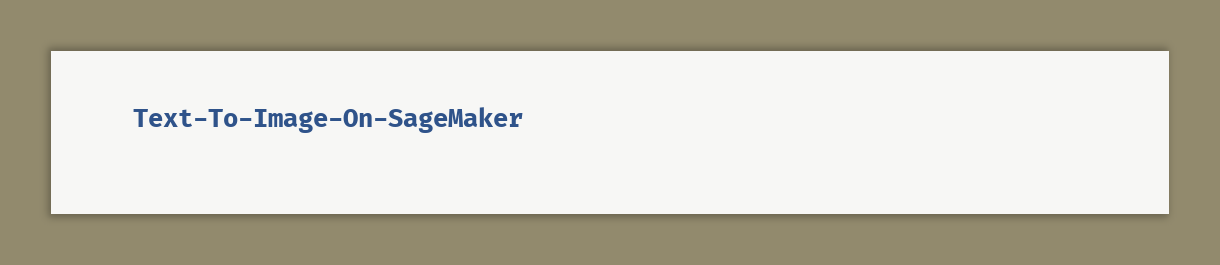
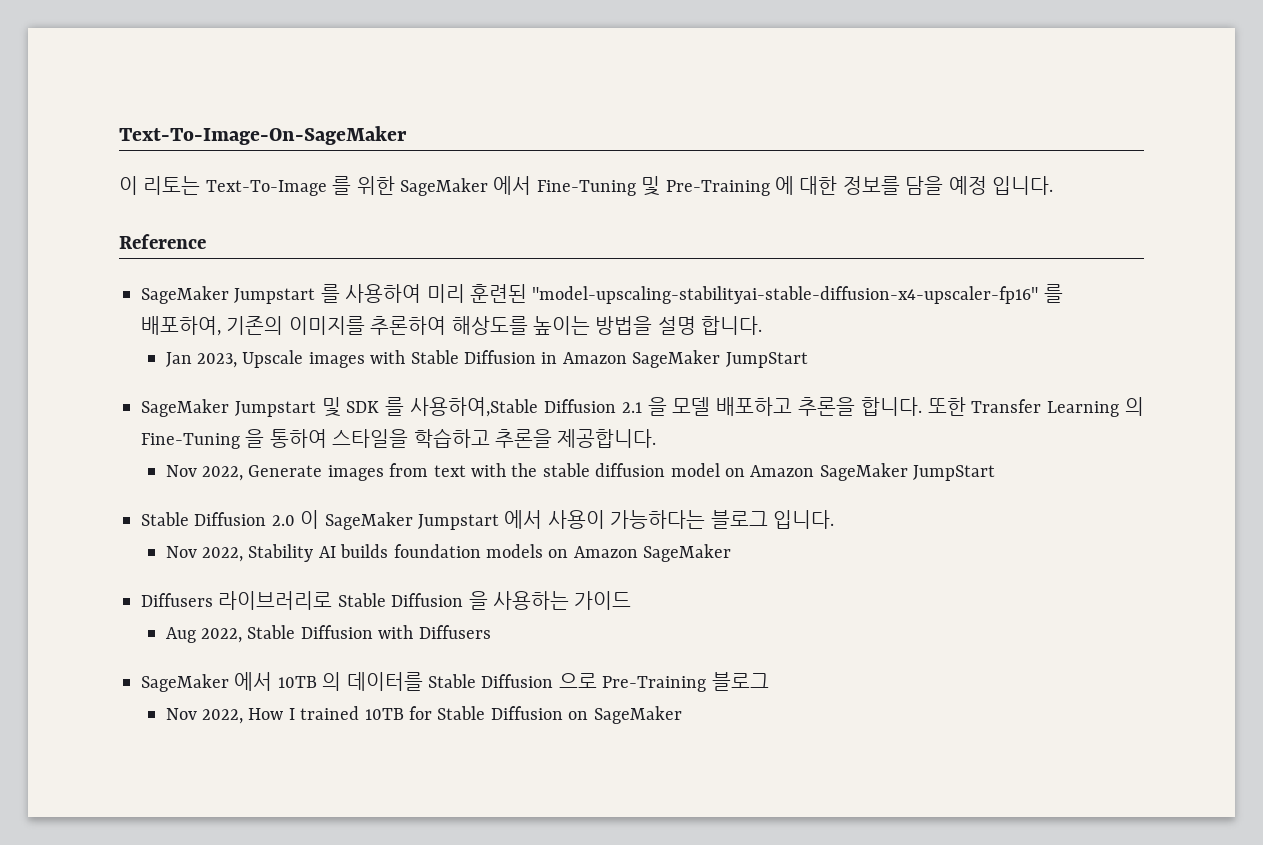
(523, 120) none -> [119,176,1053,196] [119,234,206,249] [141,284,1063,304] [141,316,763,336] [165,350,808,368] [141,397,1144,417] [141,428,657,449] [165,463,996,481] [141,510,834,530] [165,544,732,562] [141,591,632,610] [165,625,491,643] [141,672,769,692] [165,706,682,724] // 이 리토는 Text-To-Image 를 위한 SageMaker 에서 Fine-Tuning 및 Pre-Training 에 대한 정보를 담을 예정 입니다. // Reference // SageMaker Jumpstart 를 사용하여 미리 훈련된 "model-upscaling-stabilityai-stable-diffusion-x4-upscaler-fp16" 를 배포하여, 기존의 이미지를 추론하여 해상도를 높이는 방법을 설명 합니다. // Jan 2023, Upscale images with Stable Diffusion in Amazon SageMaker JumpStart // SageMaker Jumpstart 및 SDK 를 사용하여,Stable Diffusion 2.1 을 모델 배포하고 추론을 합니다. 또한 Transfer Learning 의 Fine-Tuning 을 통하여 스타일을 학습하고 추론을 제공합니다. // Nov 2022, Generate images from text with the stable diffusion model on Amazon SageMaker JumpStart // Stable Diffusion 2.0 이 SageMaker Jumpstart 에서 사용이 가능하다는 블로그 입니다. // Nov 2022, Stability AI builds foundation models on Amazon SageMaker // Diffusers 라이브러리로 Stable Diffusion 을 사용하는 가이드 // Aug 2022, Stable Diffusion with Diffusers // SageMaker 에서 10TB 의 데이터를 Stable Diffusion 으로 Pre-Training 블로그 // Nov 2022, How I trained 10TB for Stable Diffusion on SageMaker

